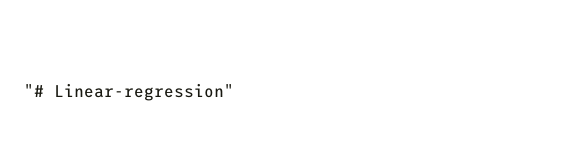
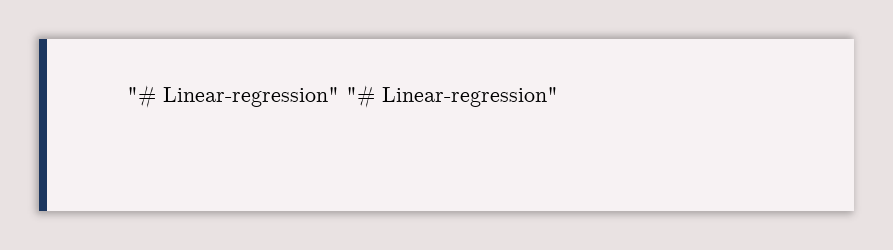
[24,83,234,101] "# Linear-regression" -> [127,85,558,108] "# Linear-regression" "# Linear-regression"

